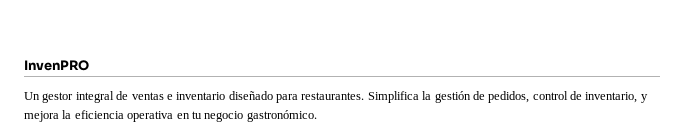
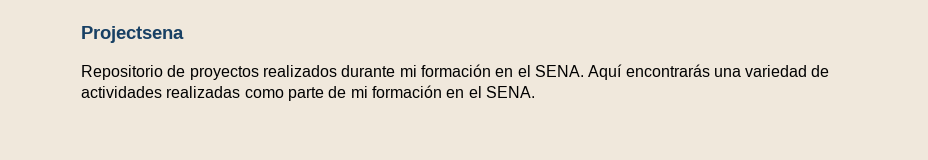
[24,60,89,71] [24,91,648,103] [24,110,317,122] InvenPRO // Un gestor integral de ventas e inventario diseñado para restaurantes. Simplifica la gestión de pedidos, control de inventario, y mejora la eficiencia operativa en tu negocio gastronómico. -> [81,26,184,43] [81,64,830,80] [81,85,535,101] Projectsena // Repositorio de proyectos realizados durante mi formación en el SENA. Aquí encontrarás una variedad de actividades realizadas como parte de mi formación en el SENA.

